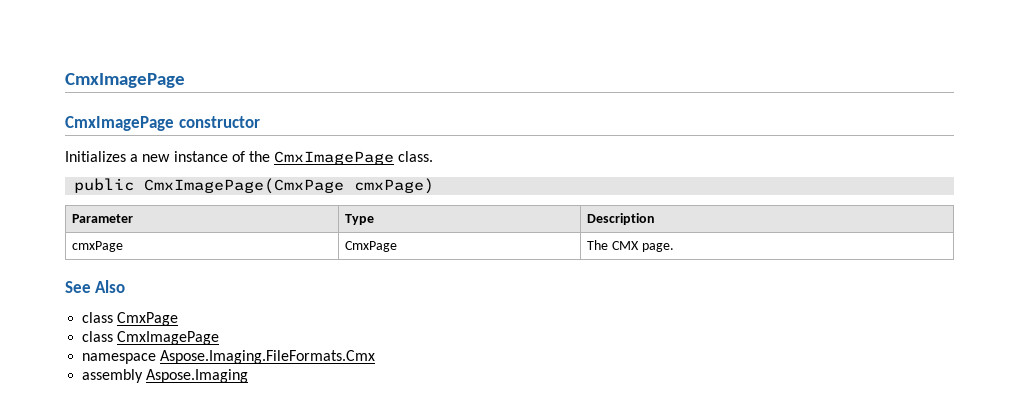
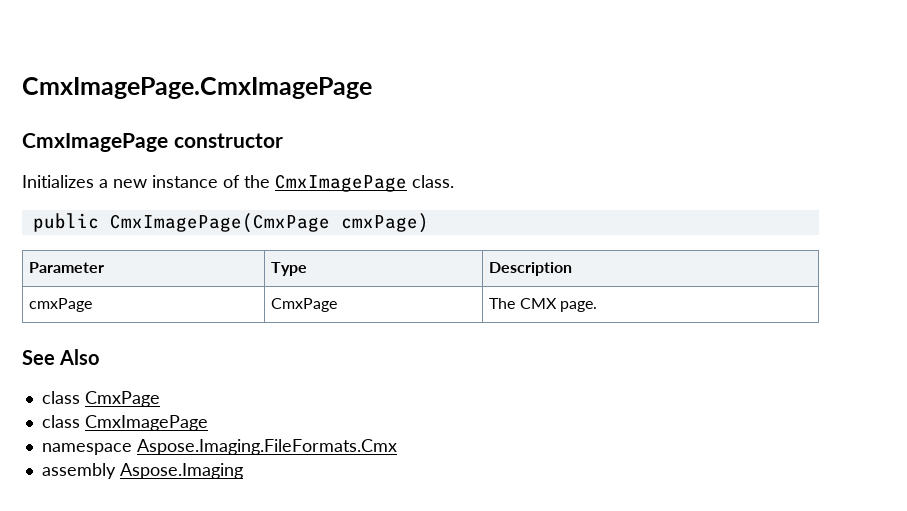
[65,73,185,88] CmxImagePage -> [22,77,372,99] CmxImagePage.CmxImagePage

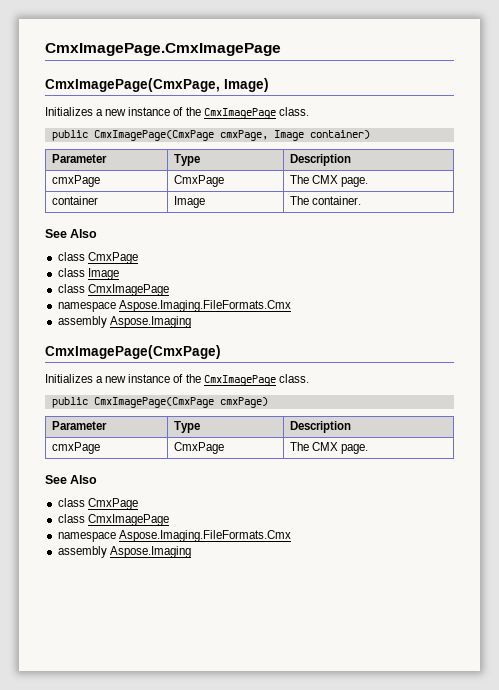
[22,133,283,152] CmxImagePage constructor -> [45,78,269,92] [45,107,309,119] [51,130,370,141] [51,154,107,163] [173,154,200,166] [289,154,351,166] [51,175,100,187] [173,175,224,187] [289,175,369,187] [51,196,98,205] [173,196,205,208] [289,196,361,205] [45,229,98,238] [57,252,138,264] [57,268,119,280] [57,284,169,296] [57,300,291,312] [57,316,191,328] [45,345,221,359] CmxImagePage(CmxPage, Image) // Initializes a new instance of the CmxImagePage class. // public CmxImagePage(CmxPage cmxPage, Image container) // Parameter | Type | Description // cmxPage | CmxPage | The CMX page. // container | Image | The container. // See Also // class CmxPage // class Image // class CmxImagePage // namespace Aspose.Imaging.FileFormats.Cmx // assembly Aspose.Imaging // CmxImagePage(CmxPage)

